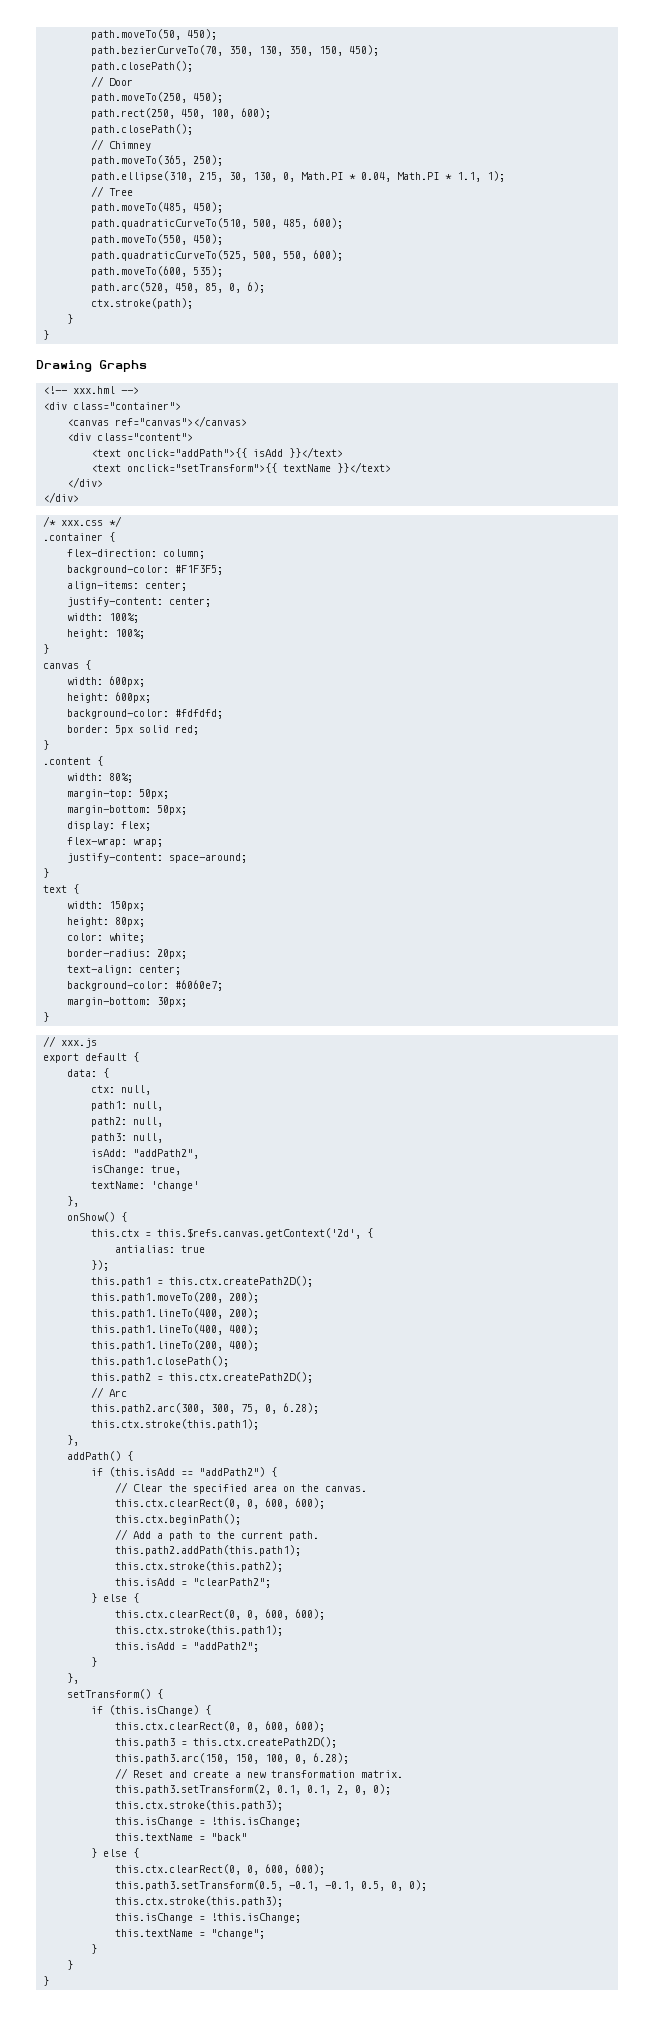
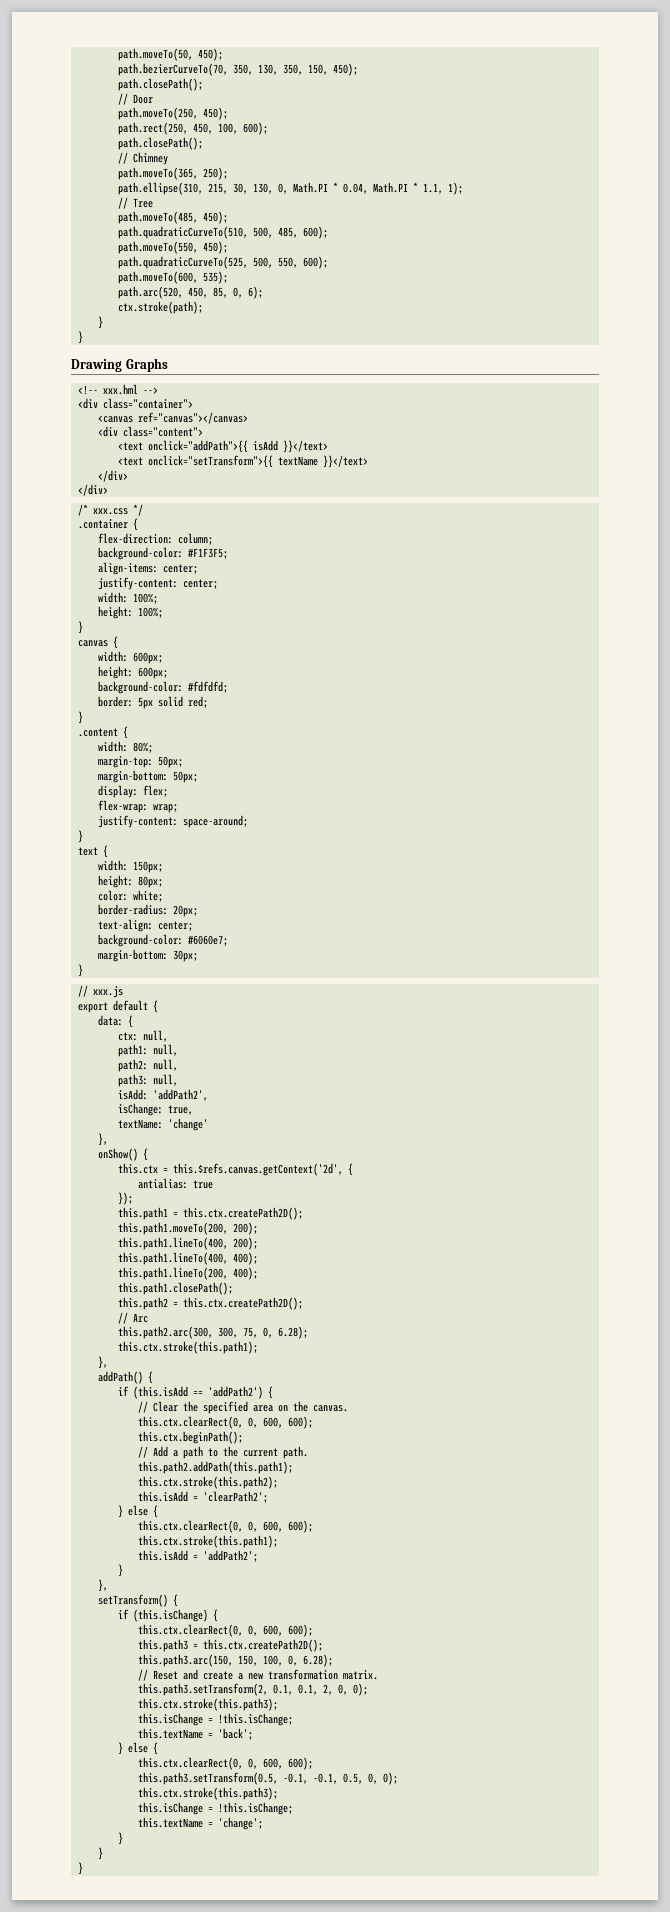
[132,1149,199,1159] "addPath2", -> [153,1089,209,1101] 'addPath2',
[198,1467,265,1477] "addPath2") -> [208,1386,264,1399] 'addPath2')
[192,1578,271,1588] "clearPath2"; -> [203,1491,269,1503] 'clearPath2';
[192,1642,259,1652] "addPath2"; -> [203,1550,259,1562] 'addPath2';
[210,1833,247,1841] "back" -> [218,1728,254,1740] 'back';
[210,1929,265,1939] "change"; -> [218,1817,264,1830] 'change';

